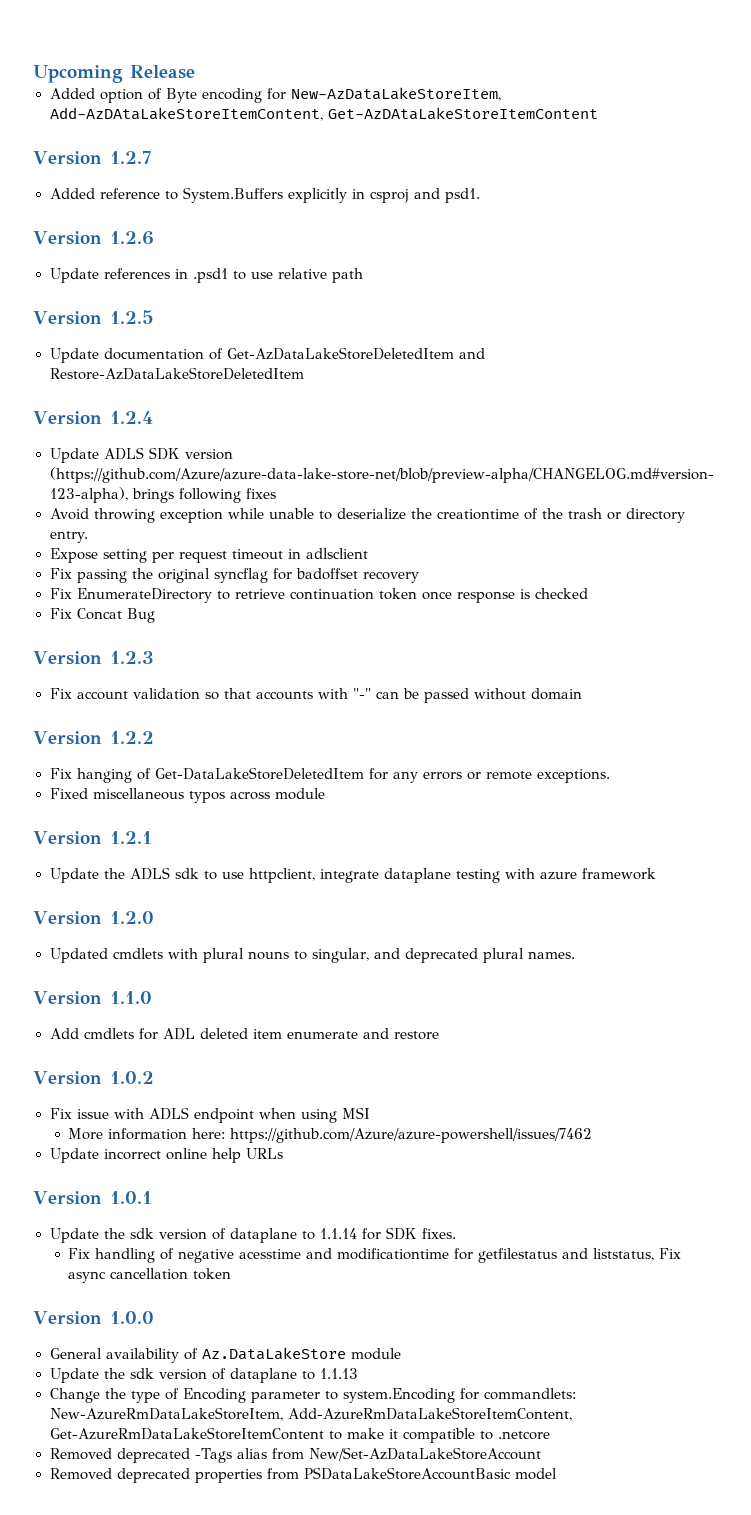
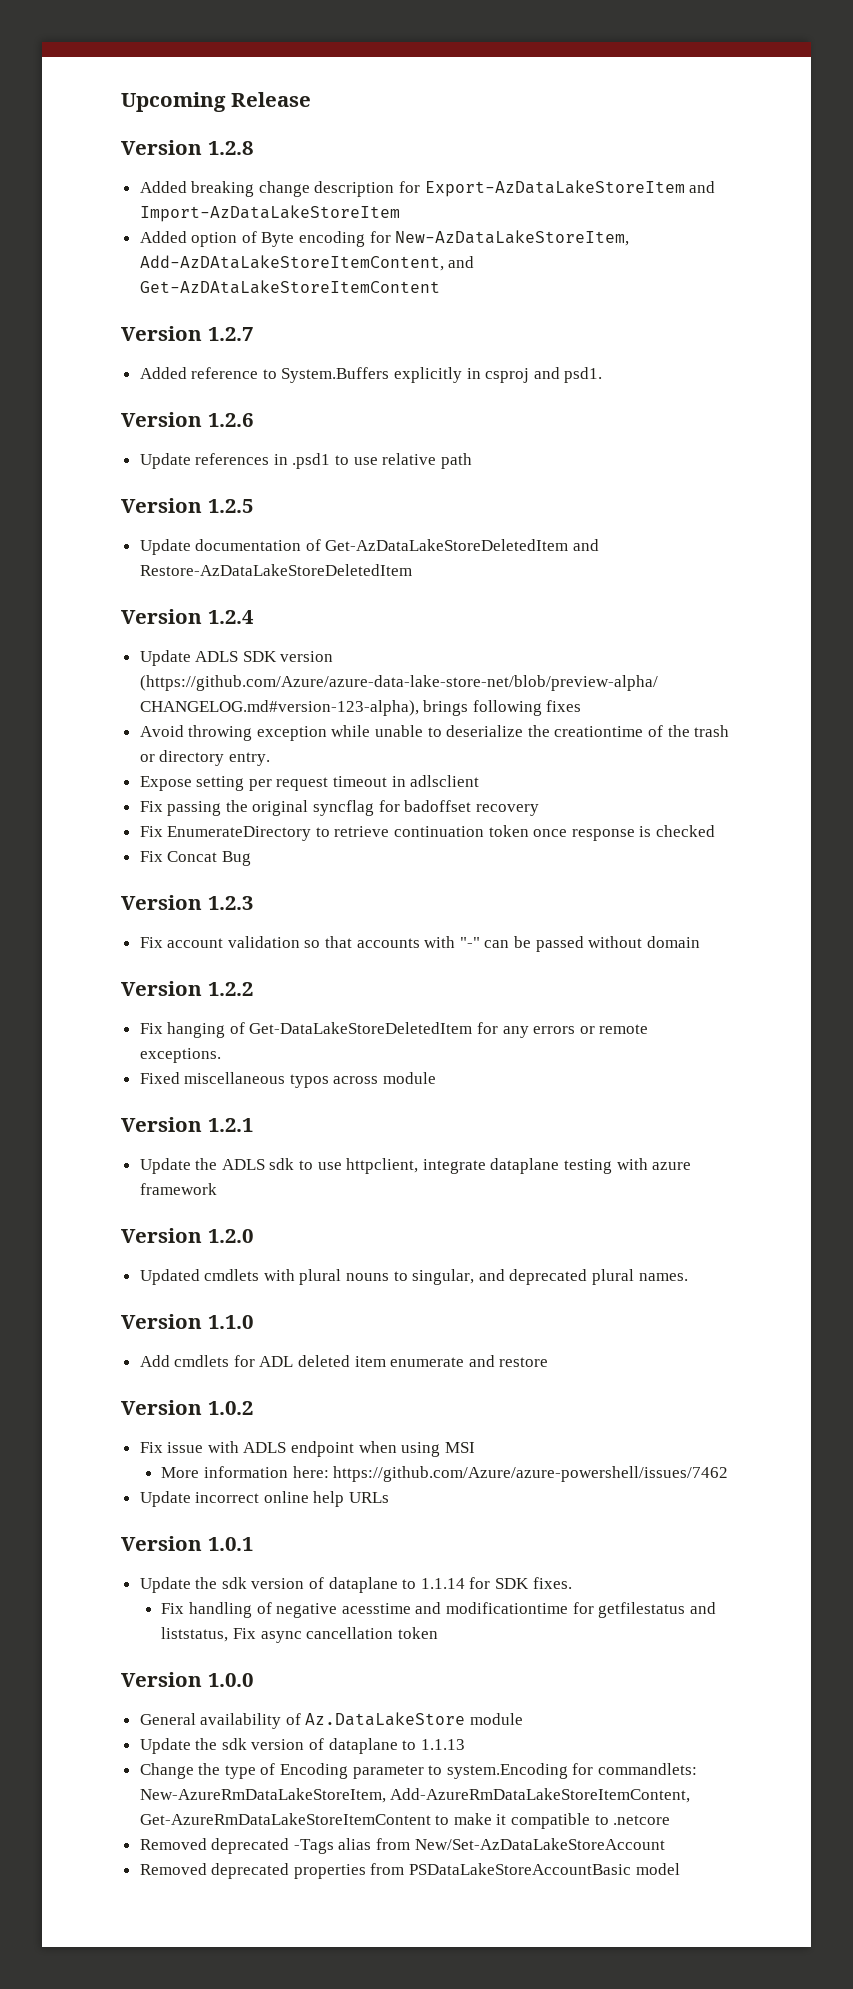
(195, 72) none -> [121,140,253,155] [139,180,716,197] [139,205,400,222] // Version 1.2.8 // Added breaking change description for Export-AzDataLakeStoreItem and Import-AzDataLakeStoreItem
(323, 114) none -> [448,256,475,268] and

